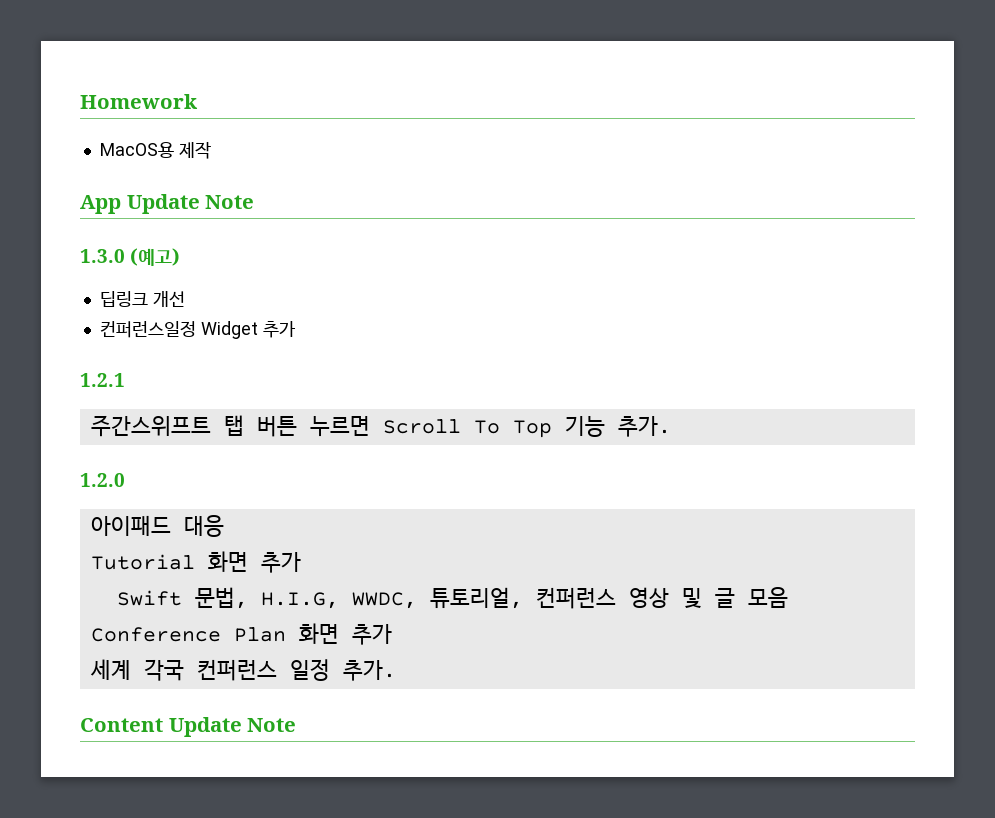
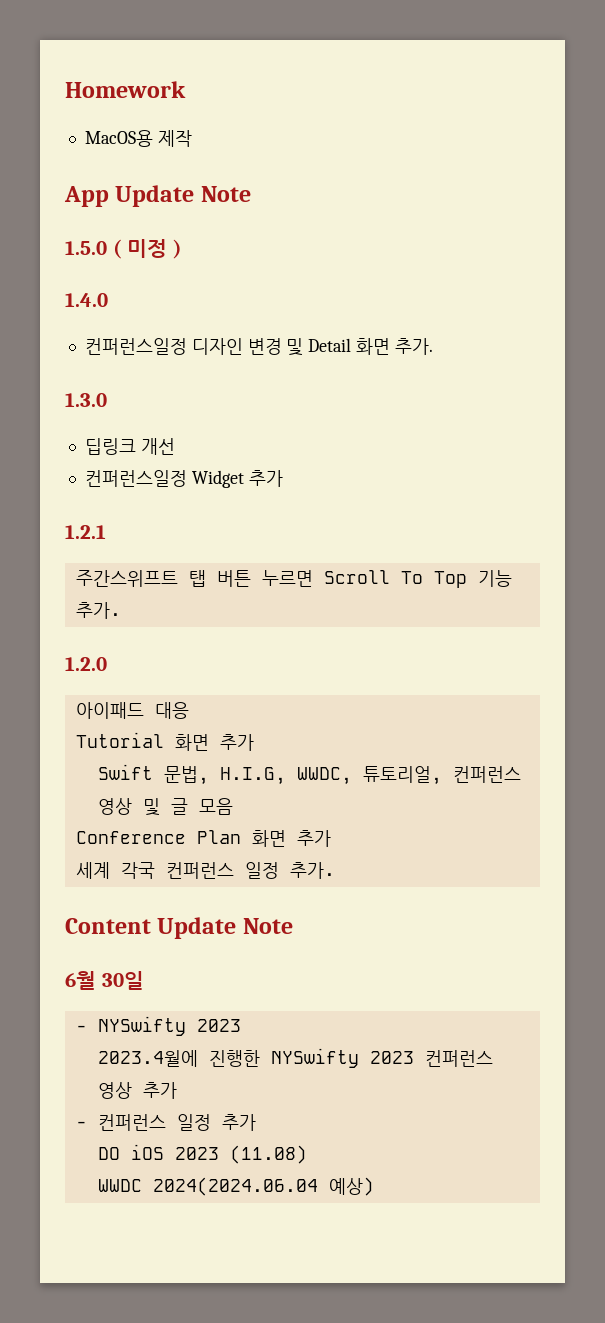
(255, 202) none -> [65,239,183,259] [65,293,108,307] [84,338,433,356] // 1.5.0 ( 미정 ) // 1.4.0 // 컨퍼런스일정 디자인 변경 및 Detail 화면 추가.
[130,248,181,266] (예고) -> (107, 400) none
(297, 725) none -> [65,971,144,990] [75,1016,241,1036] [97,1048,493,1068] [97,1082,177,1099] [75,1114,256,1131] [97,1144,307,1164] [97,1177,374,1196] // 6월 30일 // - NYSwifty 2023 // 2023.4월에 진행한 NYSwifty 2023 컨퍼런스 영상 추가 // - 컨퍼런스 일정 추가 // DO iOS 2023 (11.08) // WWDC 2024(2024.06.04 예상)

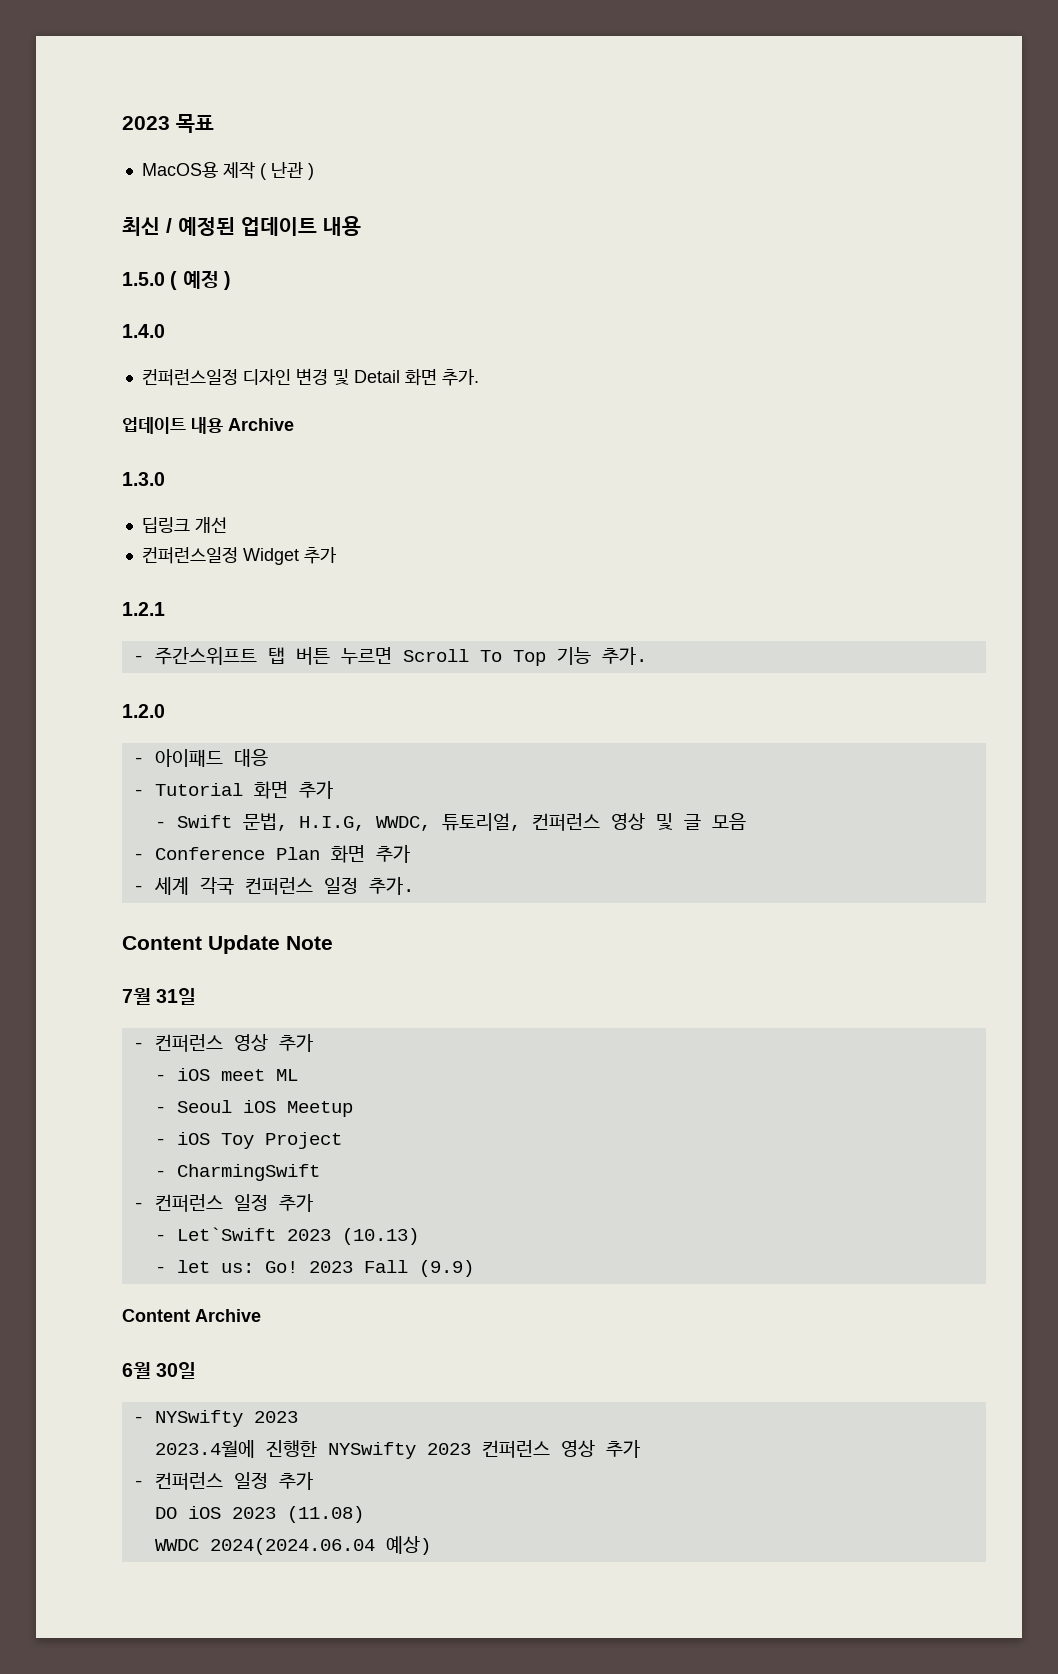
[65,81,186,98] Homework -> [122,114,214,133] 2023 목표
[64,185,251,207] // App Update Note -> [259,162,314,180] [122,216,361,236] ( 난관 ) // 최신 / 예정된 업데이트 내용
[127,239,168,258] 미정 -> [182,270,219,289] 예정
(433, 346) none -> [122,417,294,434] // 업데이트 내용 Archive
(106, 532) none -> [132,655,144,662] -
(107, 664) none -> [132,757,144,764] -
(189, 710) none -> [132,789,144,796] -
(254, 742) none -> [154,821,166,828] -
(233, 806) none -> [132,853,144,860] -
(331, 838) none -> [132,885,144,892] -
(293, 926) none -> [122,988,197,1005] [132,1034,313,1052] [154,1068,298,1081] [154,1100,353,1117] [154,1132,342,1149] [154,1164,320,1181] [132,1194,313,1212] [154,1227,419,1245] [154,1260,474,1277] [122,1309,261,1322] // 7월 31일 // - 컨퍼런스 영상 추가 // - iOS meet ML // - Seoul iOS Meetup // - iOS Toy Project // - CharmingSwift // - 컨퍼런스 일정 추가 // - Let`Swift 2023 (10.13) // - let us: Go! 2023 Fall (9.9) // Content Archive

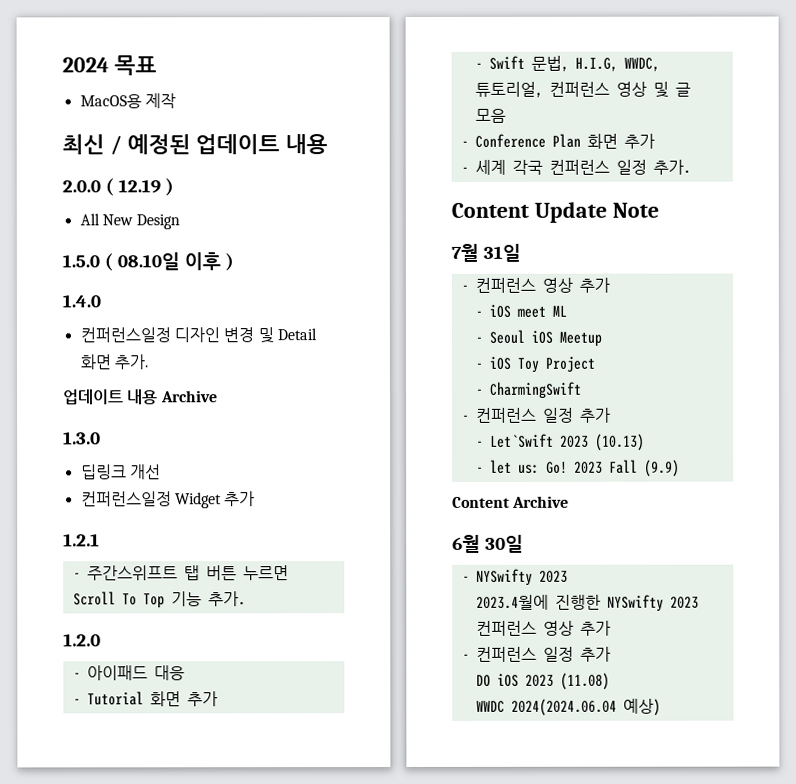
[122,116,170,130] 2023 -> [62,57,109,73] 2024
[259,162,314,180] ( 난관 ) -> (176, 101) none
(361, 226) none -> [62,178,174,197] [79,213,181,230] // 2.0.0 ( 12.19 ) // All New Design
[182,270,219,289] 예정 -> [116,252,221,271] 08.10일 이후

